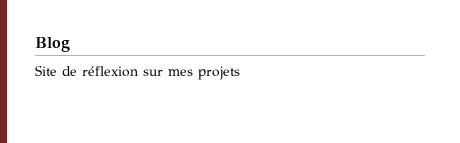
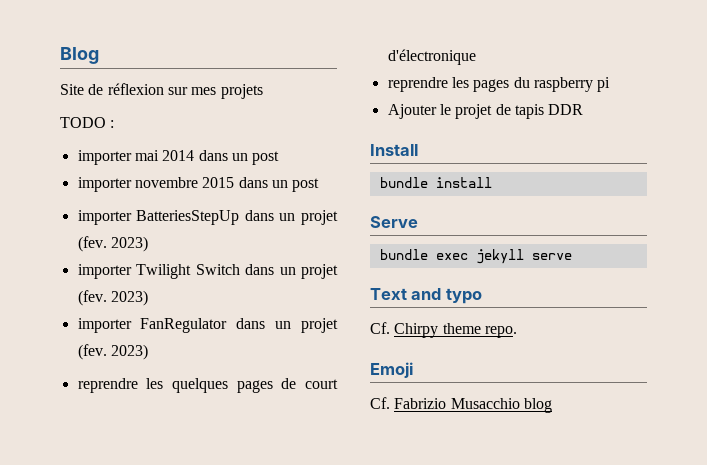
(240, 73) none -> [60,117,115,128] [77,150,280,165] [77,177,320,192] [77,210,338,225] [77,236,148,252] [77,264,338,279] [77,290,148,306] [77,318,338,333] [77,344,148,360] [77,378,338,393] [387,49,476,65] [387,77,611,92] [387,104,584,119] [370,144,418,156] [379,177,492,188] [370,216,418,228] [379,249,572,264] [370,288,482,304] [370,322,517,338] [370,362,413,378] [370,397,552,413] // TODO : // importer mai 2014 dans un post // importer novembre 2015 dans un post // importer BatteriesStepUp dans un projet (fev. 2023) // importer Twilight Switch dans un projet (fev. 2023) // importer FanRegulator dans un projet (fev. 2023) // reprendre les quelques pages de court d'électronique // reprendre les pages du raspberry pi // Ajouter le projet de tapis DDR // Install // bundle install // Serve // bundle exec jekyll serve // Text and typo // Cf. Chirpy theme repo. // Emoji // Cf. Fabrizio Musacchio blog

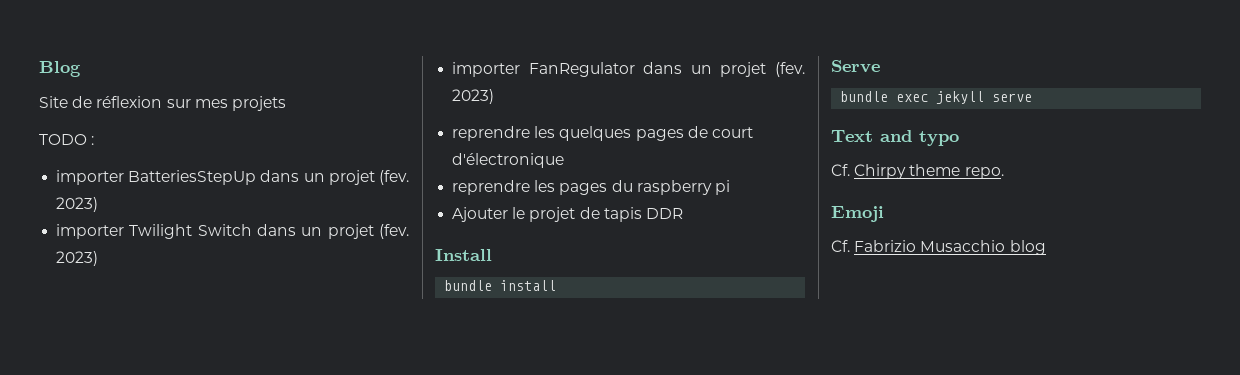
[77,150,280,165] [77,177,320,192] // importer mai 2014 dans un post // importer novembre 2015 dans un post -> (95, 140) none

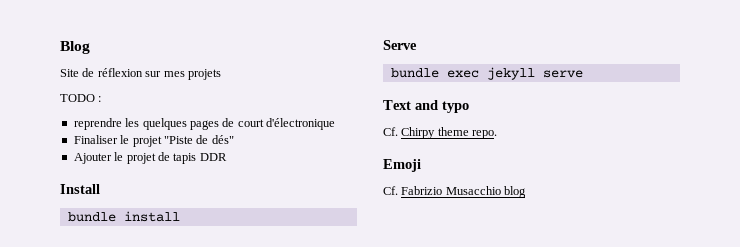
[56,170,409,185] [56,197,99,212] [56,224,409,239] [56,251,99,266] [452,62,805,77] [452,89,495,104] // importer BatteriesStepUp dans un projet (fev. 2023) // importer Twilight Switch dans un projet (fev. 2023) // importer FanRegulator dans un projet (fev. 2023) -> (102, 99) none
[452,180,730,195] reprendre les pages du raspberry pi -> [73,135,234,147] Finaliser le projet "Piste de dés"

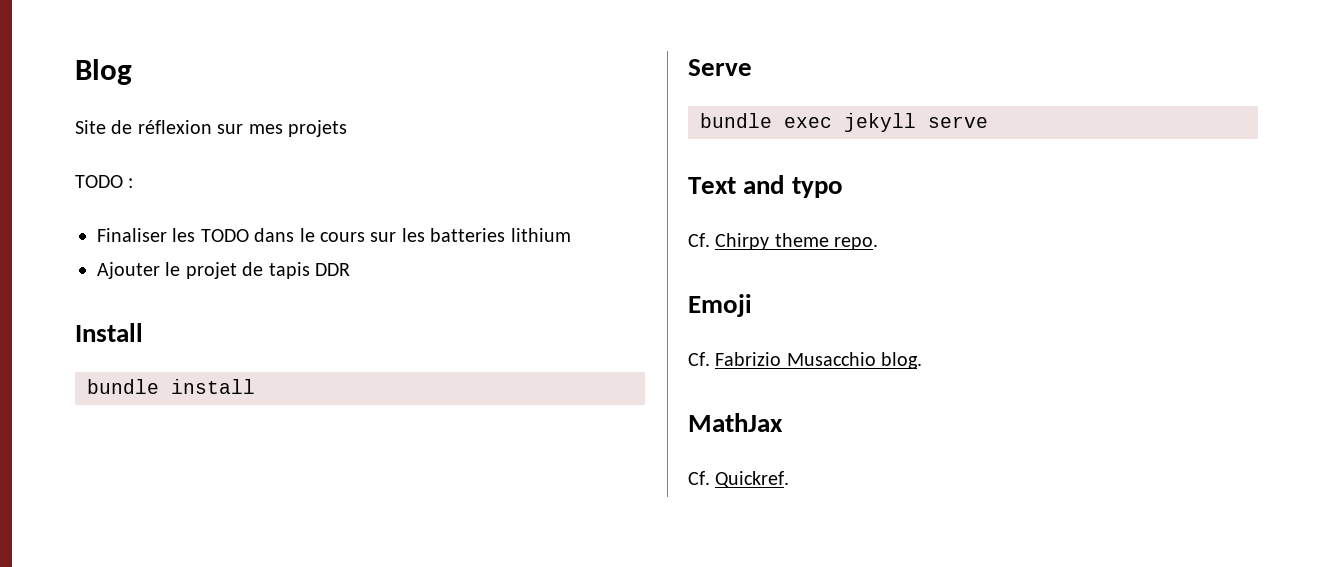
[73,118,335,130] [73,135,234,147] reprendre les quelques pages de court d'électronique // Finaliser le projet "Piste de dés" -> [97,228,571,242] Finaliser les TODO dans le cours sur les batteries lithium
[504,186,527,198] blog -> [881,352,923,369] [688,413,783,432] [688,471,790,488] blog. // MathJax // Cf. Quickref.

